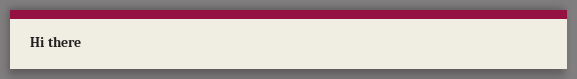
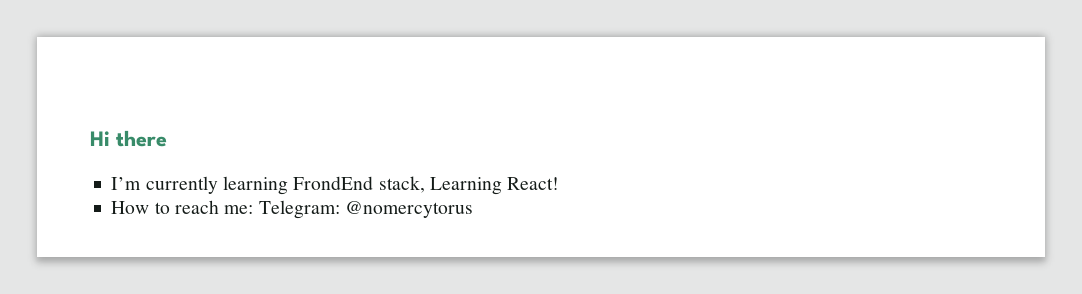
(81, 41) none -> [111,176,560,195] [111,200,473,219] // I’m currently learning FrondEnd stack, Learning React! // How to reach me: Telegram: @nomercytorus

